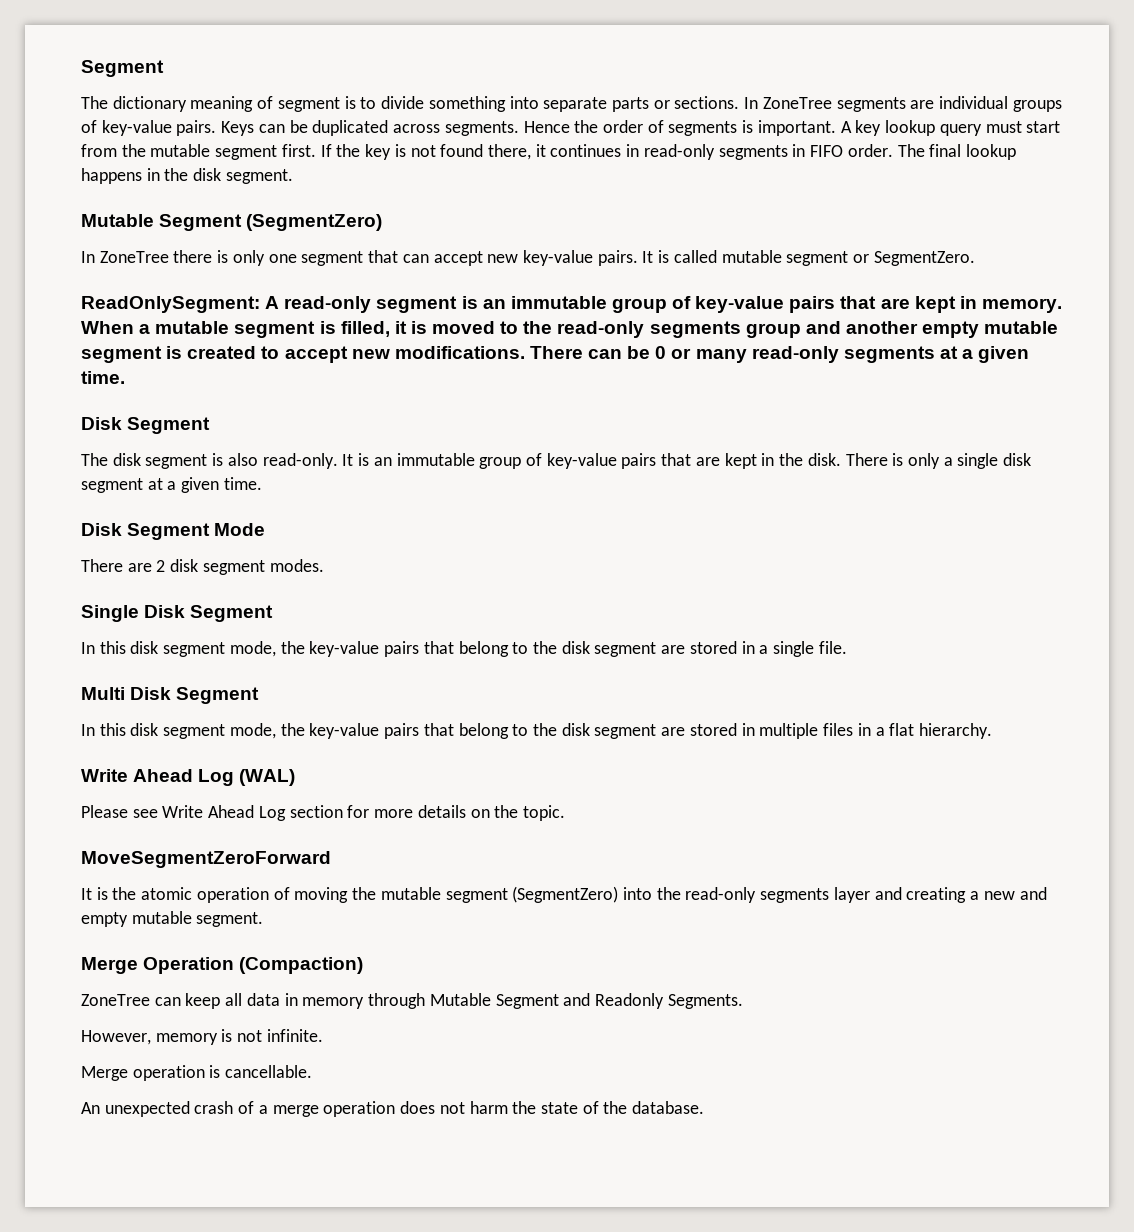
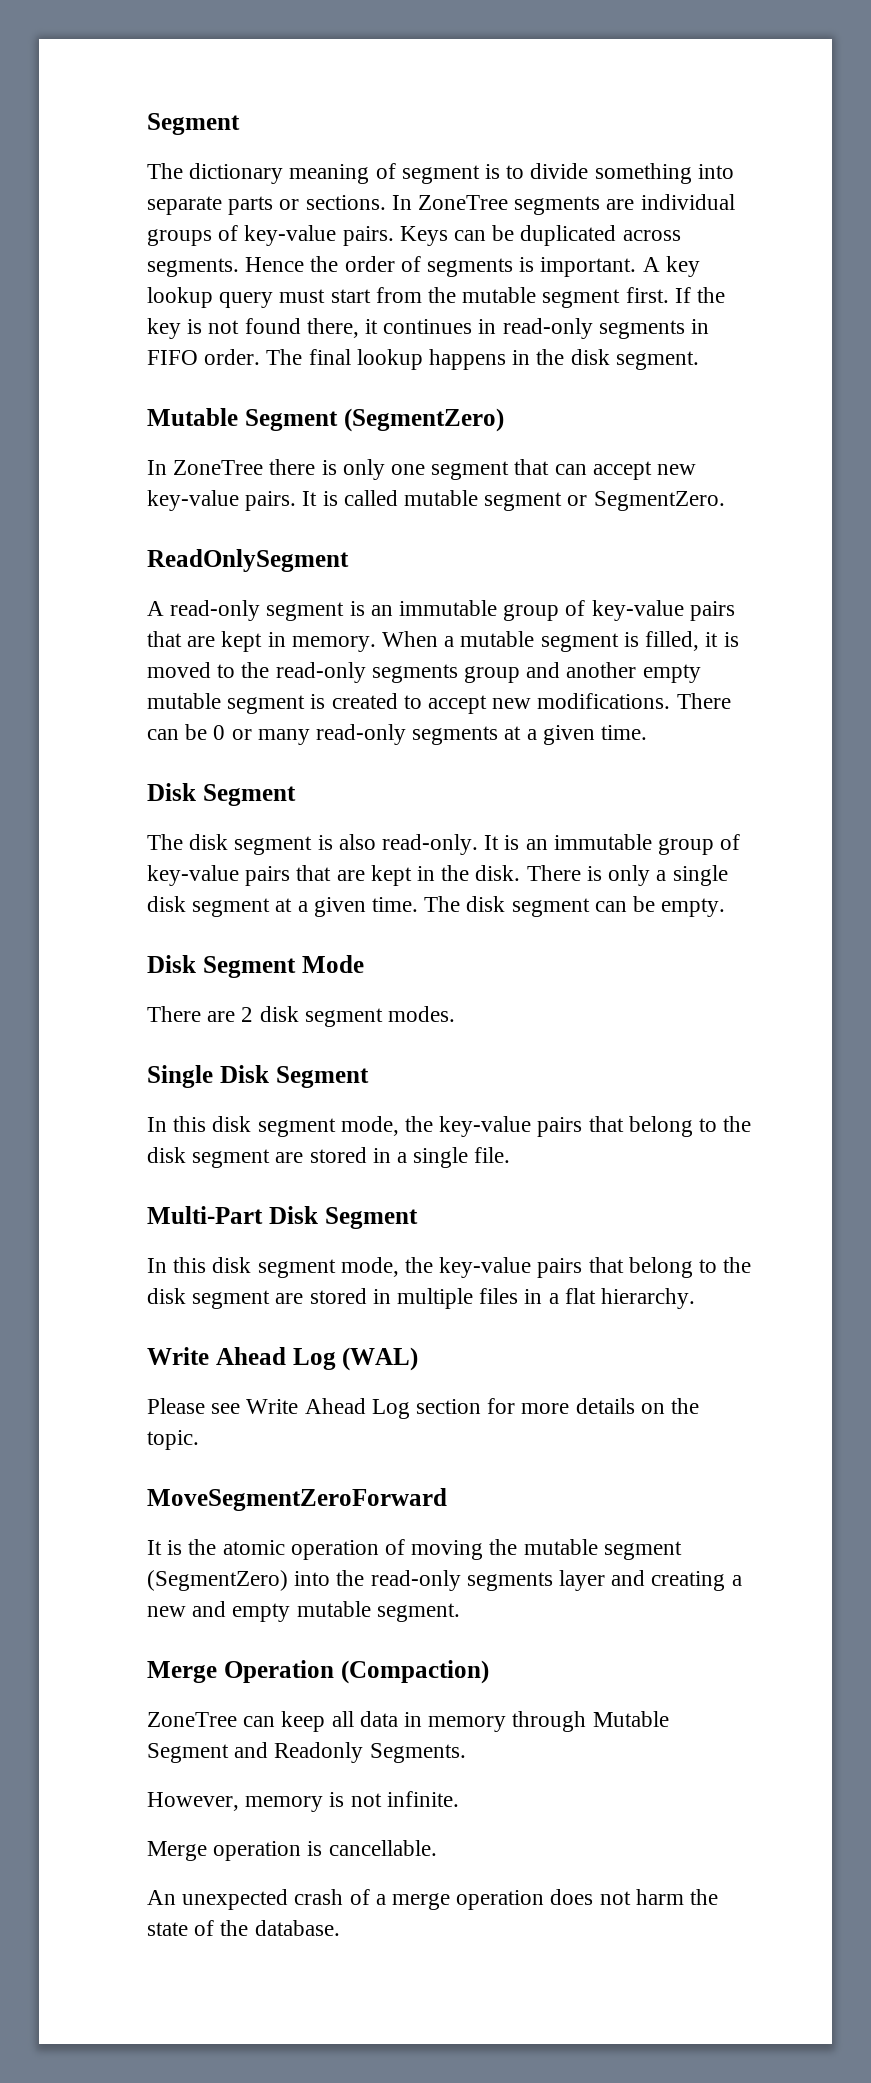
[81,296,260,313] ReadOnlySegment: -> [147,549,349,572] ReadOnlySegment //
(262, 483) none -> [424,896,726,917] The disk segment can be empty.
[81,687,125,700] Multi -> [147,1206,263,1224] Multi-Part

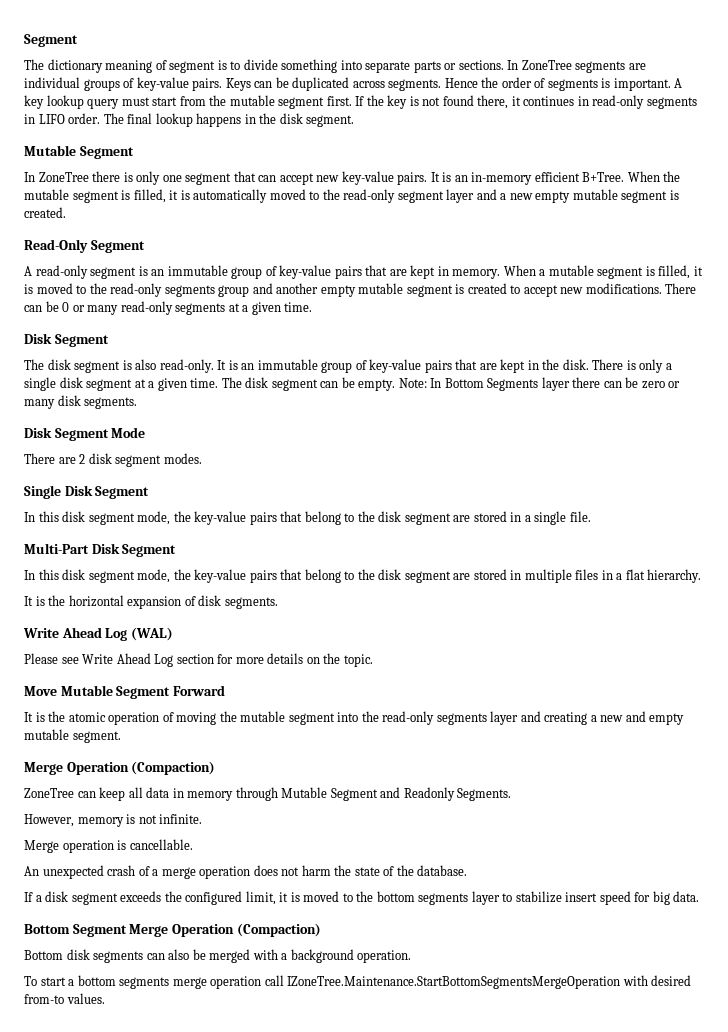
[147,350,198,365] FIFO -> [38,114,65,124] LIFO
[343,408,504,432] (SegmentZero) -> (134, 152) none
[343,490,725,511] [147,549,349,572] called mutable segment or SegmentZero. // ReadOnlySegment -> [454,171,681,185] [24,189,679,203] [24,207,66,218] [24,239,145,253] an in-memory efficient B+Tree. When the mutable segment is filled, it is automatically moved to the read-only segment layer and a new empty mutable segment is created. // Read-Only Segment
(726, 907) none -> [398,377,681,391] [24,395,138,409] Note: In Bottom Segments layer there can be zero or many disk segments.
(696, 1298) none -> [24,595,278,609] // It is the horizontal expansion of disk segments.
[147,1488,447,1511] MoveSegmentZeroForward -> [24,685,225,699] Move Mutable Segment Forward
[147,1570,288,1591] (SegmentZero) -> (335, 719) none
(340, 1928) none -> [24,891,700,905] [24,923,321,937] [24,949,412,963] [24,975,692,989] [24,993,105,1004] // If a disk segment exceeds the configured limit, it is moved to the bottom segments layer to stabilize insert speed for big data. // Bottom Segment Merge Operation (Compaction) // Bottom disk segments can also be merged with a background operation. // To start a bottom segments merge operation call IZoneTree.Maintenance.StartBottomSegmentsMergeOperation with desired from-to values.

